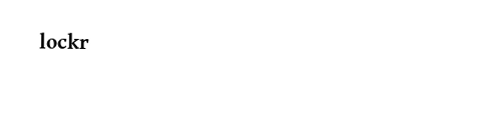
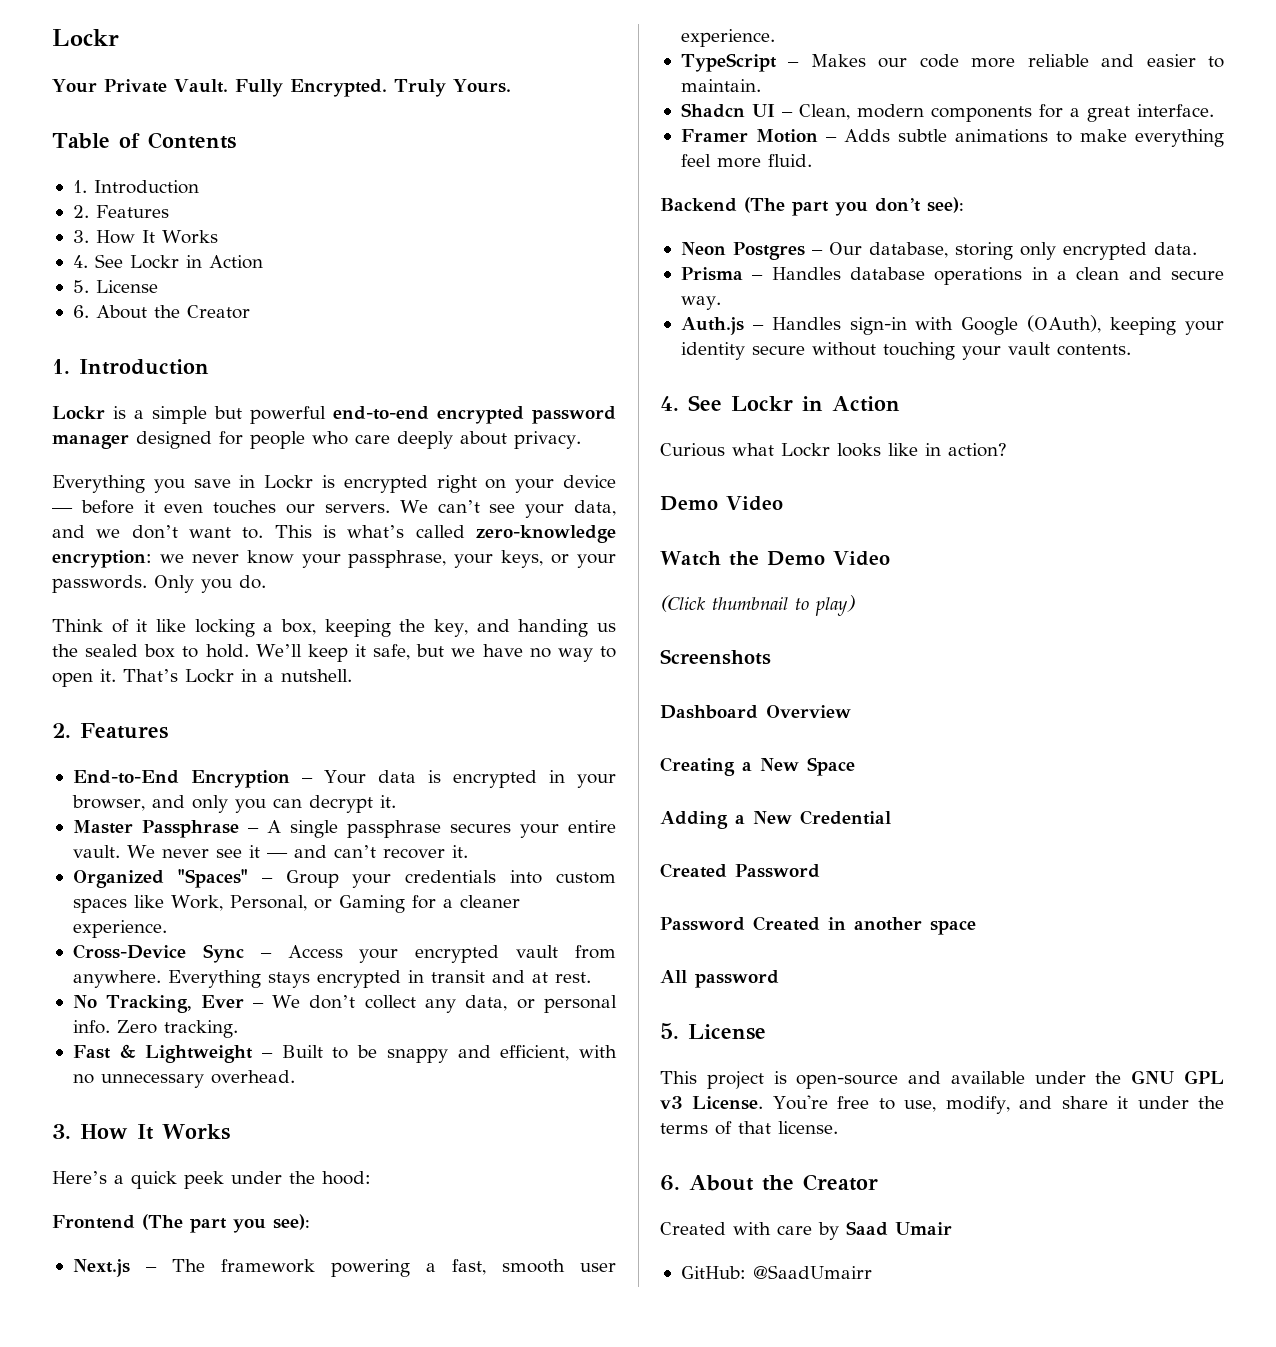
[39,32,90,50] lockr -> [52,29,119,46] [52,79,511,97] [52,132,236,149] [72,180,199,194] [72,205,169,218] [72,230,218,244] [72,254,263,269] [72,280,158,293] [72,305,250,319] [52,359,209,375] [52,406,616,424] [52,431,581,449] [52,475,617,493] [52,500,616,518] [52,525,616,543] [52,550,617,568] [52,575,266,593] [52,619,616,637] [52,644,617,662] [52,669,352,687] [52,723,168,739] [72,770,616,788] [71,795,396,813] [72,820,616,838] [72,845,468,859] [72,869,616,888] [72,895,520,913] [72,920,167,938] [72,944,616,963] [72,970,591,988] [72,995,618,1013] [72,1020,238,1038] [72,1044,617,1063] [72,1070,295,1088] [52,1124,230,1140] [52,1171,371,1189] [52,1214,310,1233] [72,1259,616,1277] [680,29,775,47] [680,53,1224,72] [680,79,761,92] [680,103,1214,122] [680,129,1224,147] [680,154,812,168] [660,197,964,216] [680,242,1197,260] [680,267,1224,285] [680,296,721,310] [680,315,1224,335] [680,342,1131,360] [660,395,900,412] [660,443,1007,457] [660,496,783,511] [660,551,890,566] [660,595,855,616] [660,649,771,665] [660,705,851,719] [660,757,855,776] [660,810,891,829] [660,863,820,878] [660,916,976,935] [660,970,779,988] [660,1023,766,1040] [660,1070,1224,1089] [660,1095,1224,1114] [660,1121,838,1135] [660,1174,878,1191] [660,1221,952,1240] [680,1265,872,1279] Lockr // Your Private Vault. Fully Encrypted. Truly Yours. // Table of Contents // 1. Introduction // 2. Features // 3. How It Works // 4. See Lockr in Action // 5. License // 6. About the Creator // 1. Introduction // Lockr is a simple but powerful end-to-end encrypted password manager designed for people who care deeply about privacy. // Everything you save in Lockr is encrypted right on your device — before it even touches our servers. We can’t see your data, and we don’t want to. This is what’s called zero-knowledge encryption: we never know your passphrase, your keys, or your passwords. Only you do. // Think of it like locking a box, keeping the key, and handing us the sealed box to hold. We’ll keep it safe, but we have no way to open it. That’s Lockr in a nutshell. // 2. Features // End-to-End Encryption – Your data is encrypted in your browser, and only you can decrypt it. // Master Passphrase – A single passphrase secures your entire vault. We never see it — and can’t recover it. // Organized "Spaces" – Group your credentials into custom spaces like Work, Personal, or Gaming for a cleaner experience. // Cross-Device Sync – Access your encrypted vault from anywhere. Everything stays encrypted in transit and at rest. // No Tracking, Ever – We don’t collect any data, or personal info. Zero tracking. // Fast & Lightweight – Built to be snappy and efficient, with no unnecessary overhead. // 3. How It Works // Here’s a quick peek under the hood: // Frontend (The part you see): // Next.js – The framework powering a fast, smooth user experience. // TypeScript – Makes our code more reliable and easier to maintain. // Shadcn UI – Clean, modern components for a great interface. // Framer Motion – Adds subtle animations to make everything feel more fluid. // Backend (The part you don’t see): // Neon Postgres – Our database, storing only encrypted data. // Prisma – Handles database operations in a clean and secure way. // Auth.js – Handles sign-in with Google (OAuth), keeping your identity secure without touching your vault contents. // 4. See Lockr in Action // Curious what Lockr looks like in action? // Demo Video // Watch the Demo Video // (Click thumbnail to play) // Screenshots // Dashboard Overview // Creating a New Space // Adding a New Credential // Created Password // Password Created in another space // All password // 5. License // This project is open-source and available under the GNU GPL v3 License. You're free to use, modify, and share it under the terms of that license. // 6. About the Creator // Created with care by Saad Umair // GitHub: @SaadUmairr

